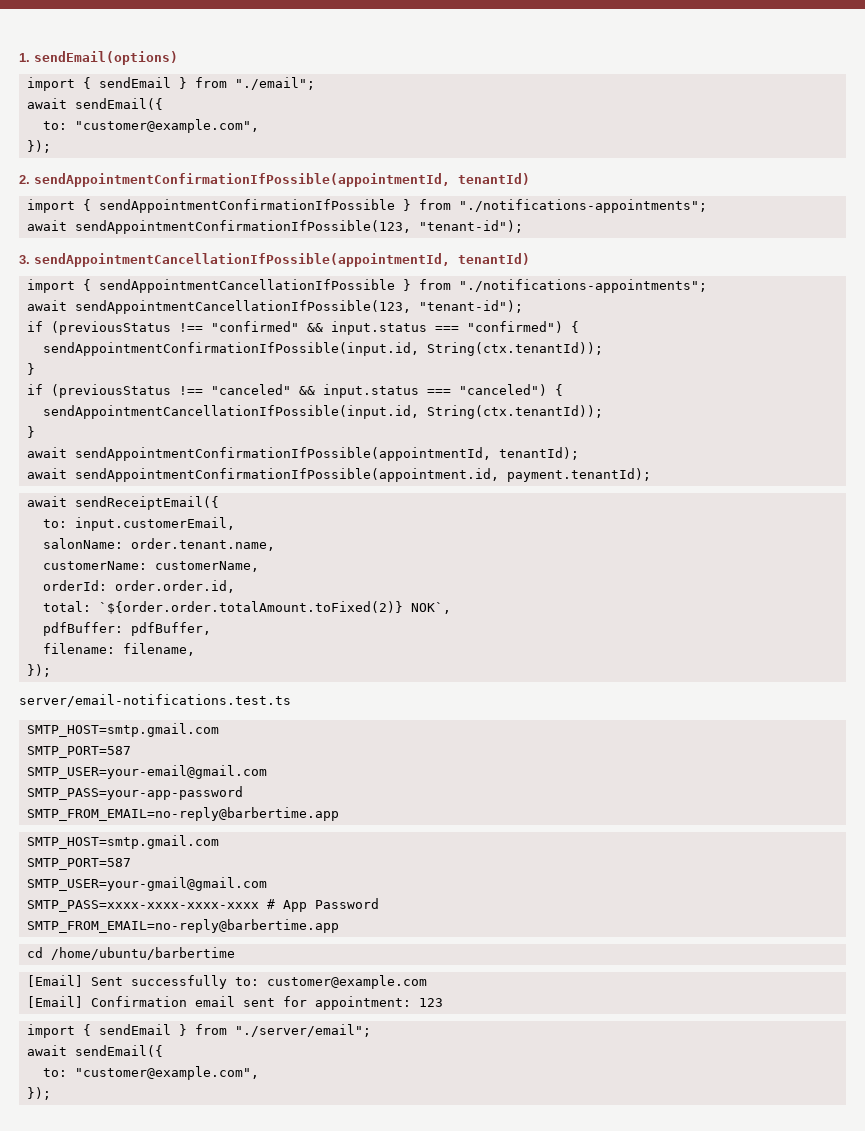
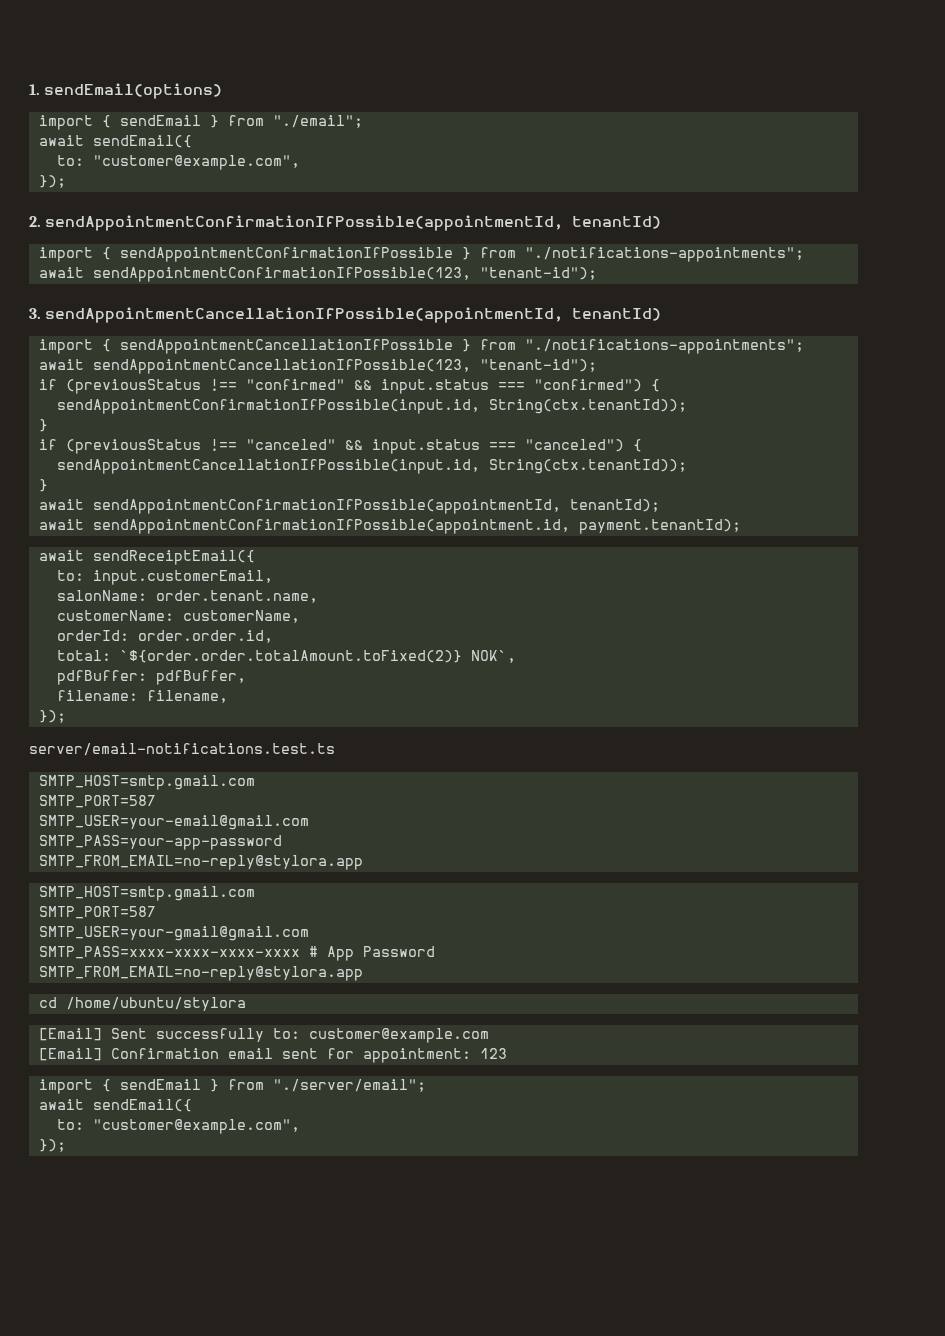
[27,807,340,821] SMTP_FROM_EMAIL=no-reply@barbertime.app -> [39,855,364,870] SMTP_FROM_EMAIL=no-reply@stylora.app
[27,919,340,933] SMTP_FROM_EMAIL=no-reply@barbertime.app -> [39,966,364,981] SMTP_FROM_EMAIL=no-reply@stylora.app
[51,947,236,960] /home/ubuntu/barbertime -> [66,997,247,1011] /home/ubuntu/stylora

